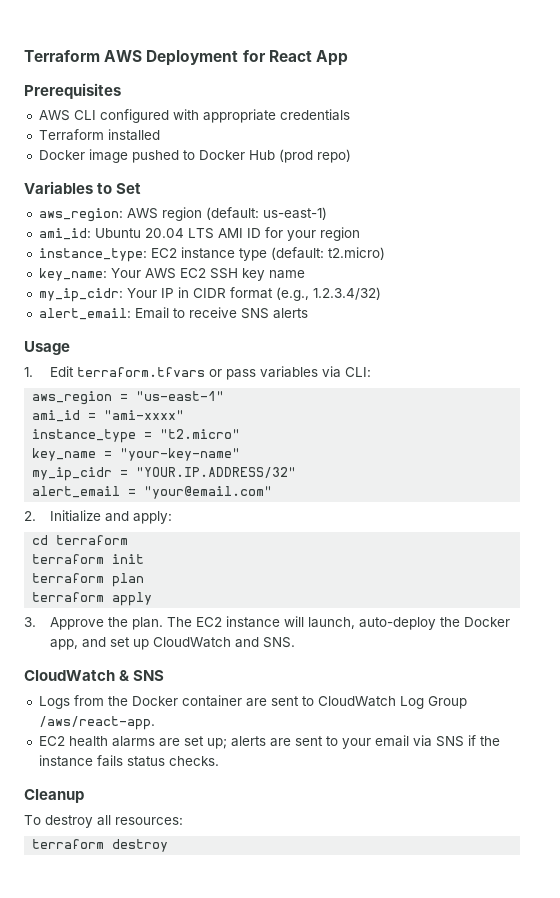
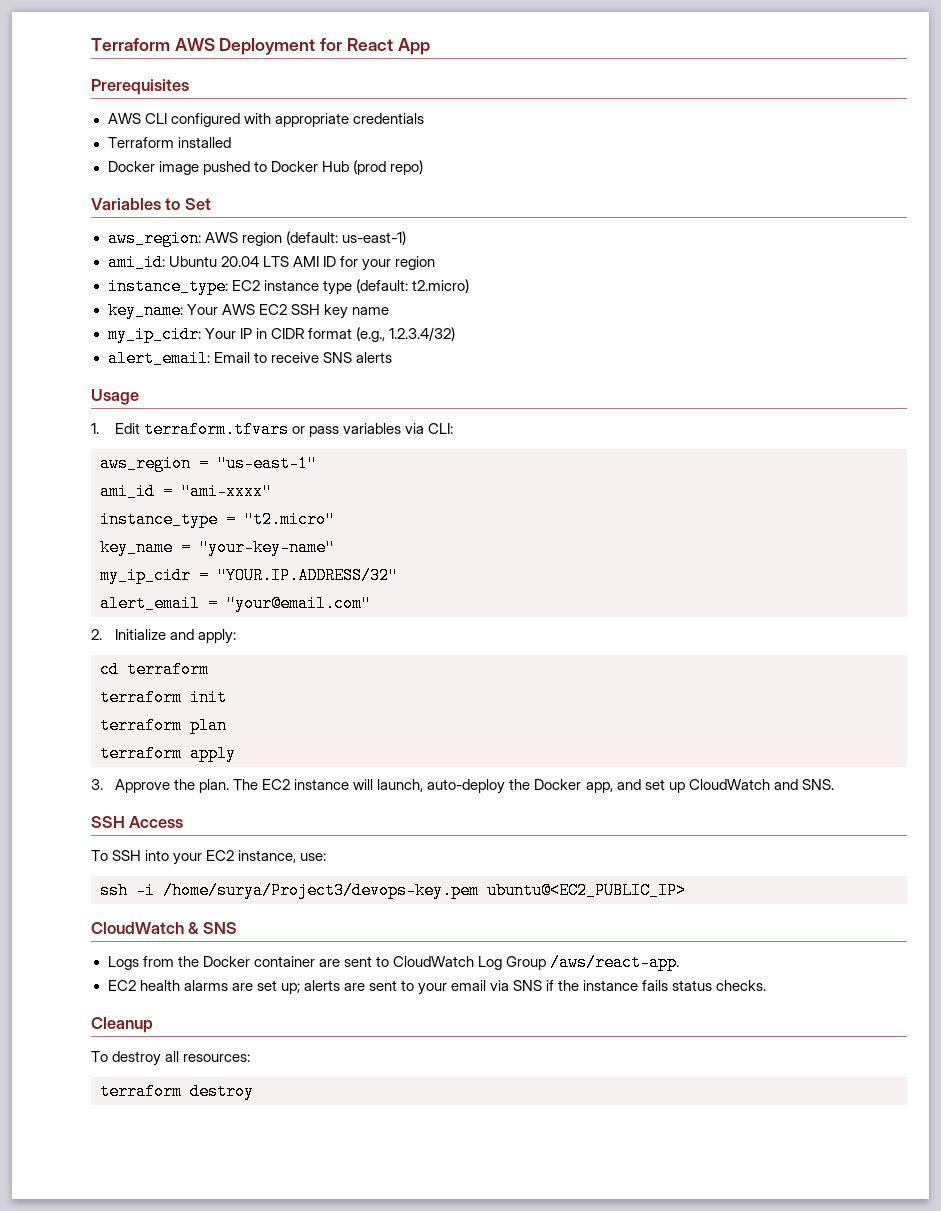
(295, 642) none -> [91,816,184,828] [91,850,327,865] [100,882,686,899] // SSH Access // To SSH into your EC2 instance, use: // ssh -i /home/surya/Project3/devops-key.pem ubuntu@<EC2_PUBLIC_IP>

